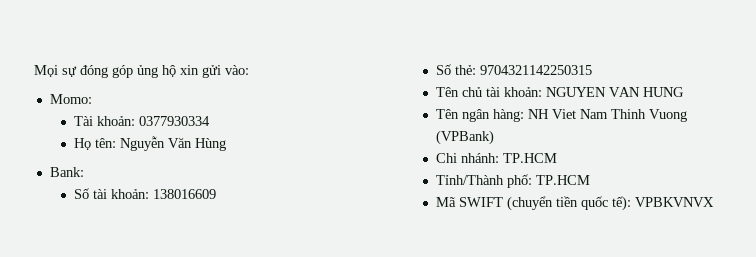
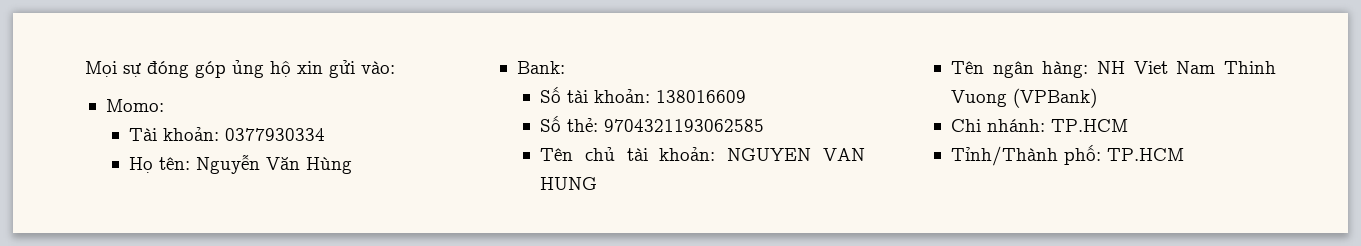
[479,65,592,75] 9704321142250315 -> [604,119,765,132] 9704321193062585
[435,196,714,211] // Mã SWIFT (chuyển tiền quốc tế): VPBKVNVX -> (1185, 154) none

